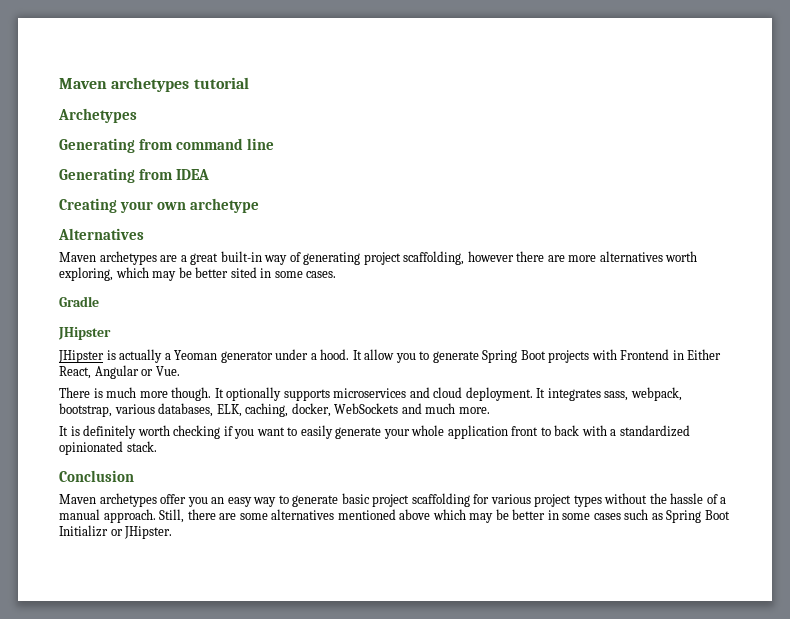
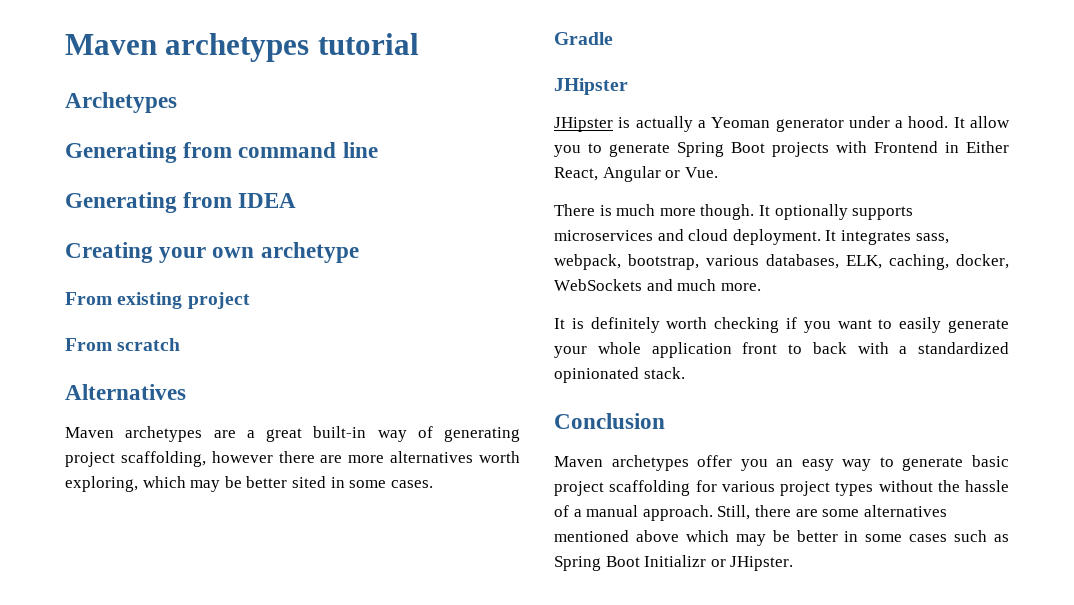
(259, 205) none -> [65,292,250,309] [65,338,181,351] // From existing project // From scratch

